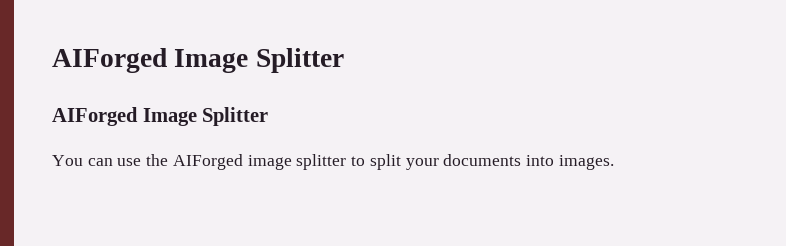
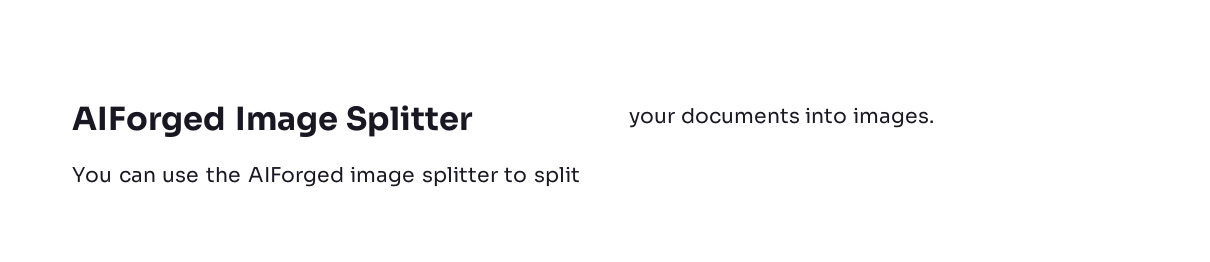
[52,48,344,73] [52,107,269,126] AIForged Image Splitter // AIForged Image Splitter -> [72,105,474,137] AIForged Image Splitter

